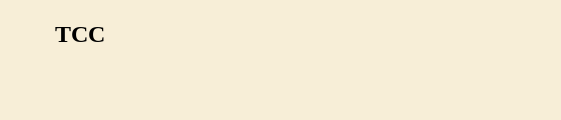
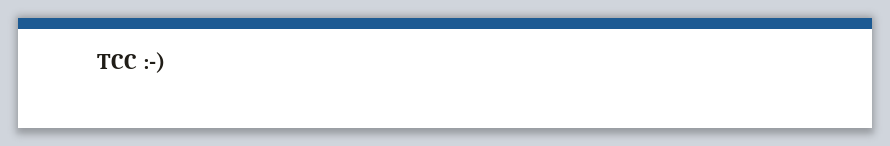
(105, 34) none -> [143,52,166,73] :-)

